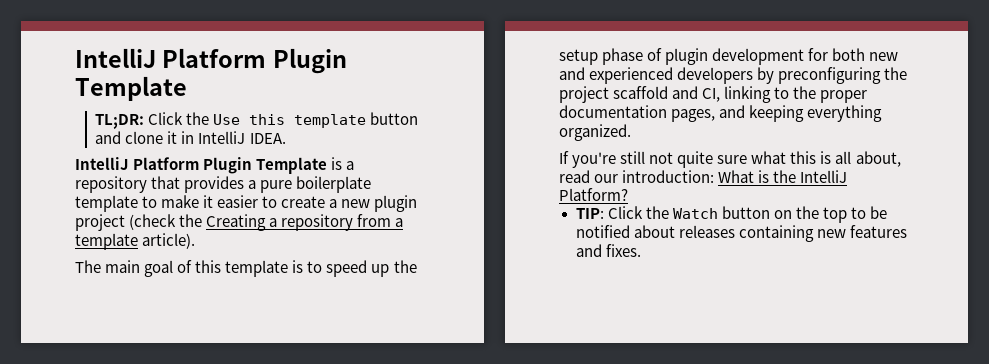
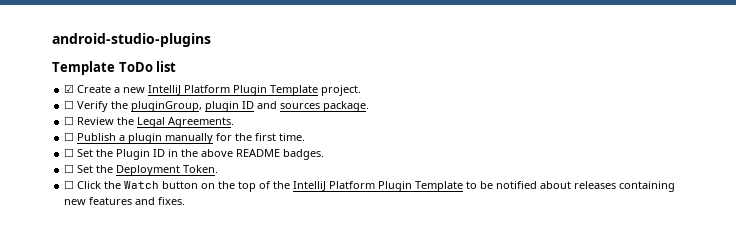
[75,48,347,74] [75,76,187,101] [95,112,419,129] [95,131,286,144] [75,157,355,174] [75,176,372,193] [75,195,418,212] [75,214,404,231] [75,233,196,250] [75,260,417,277] [559,48,899,65] [559,67,908,84] [559,86,868,103] [559,105,883,122] [559,124,631,141] [559,151,901,168] [559,170,848,183] [559,188,628,201] [575,208,604,219] IntelliJ Platform Plugin Template // TL;DR: Click the Use this template button and clone it in IntelliJ IDEA. // IntelliJ Platform Plugin Template is a repository that provides a pure boilerplate template to make it easier to create a new plugin project (check the Creating a repository from a template article). // The main goal of this template is to speed up the setup phase of plugin development for both new and experienced developers by preconfiguring the project scaffold and CI, linking to the proper documentation pages, and keeping everything organized. // If you're still not quite sure what this is all about, read our introduction: What is the IntelliJ Platform? // TIP: -> [52,33,211,47] [52,61,177,75] [64,84,362,96] [64,100,370,112] [64,116,235,128] [64,132,306,144] [64,148,325,160] [64,164,219,176] [64,180,75,189] android-studio-plugins // Template ToDo list // ☑ Create a new IntelliJ Platform Plugin Template project. // ☐ Verify the pluginGroup, plugin ID and sources package. // ☐ Review the Legal Agreements. // ☐ Publish a plugin manually for the first time. // ☐ Set the Plugin ID in the above README badges. // ☐ Set the Deployment Token. // ☐
(847, 215) none -> [259,181,464,192] of the IntelliJ Platform Plugin Template

